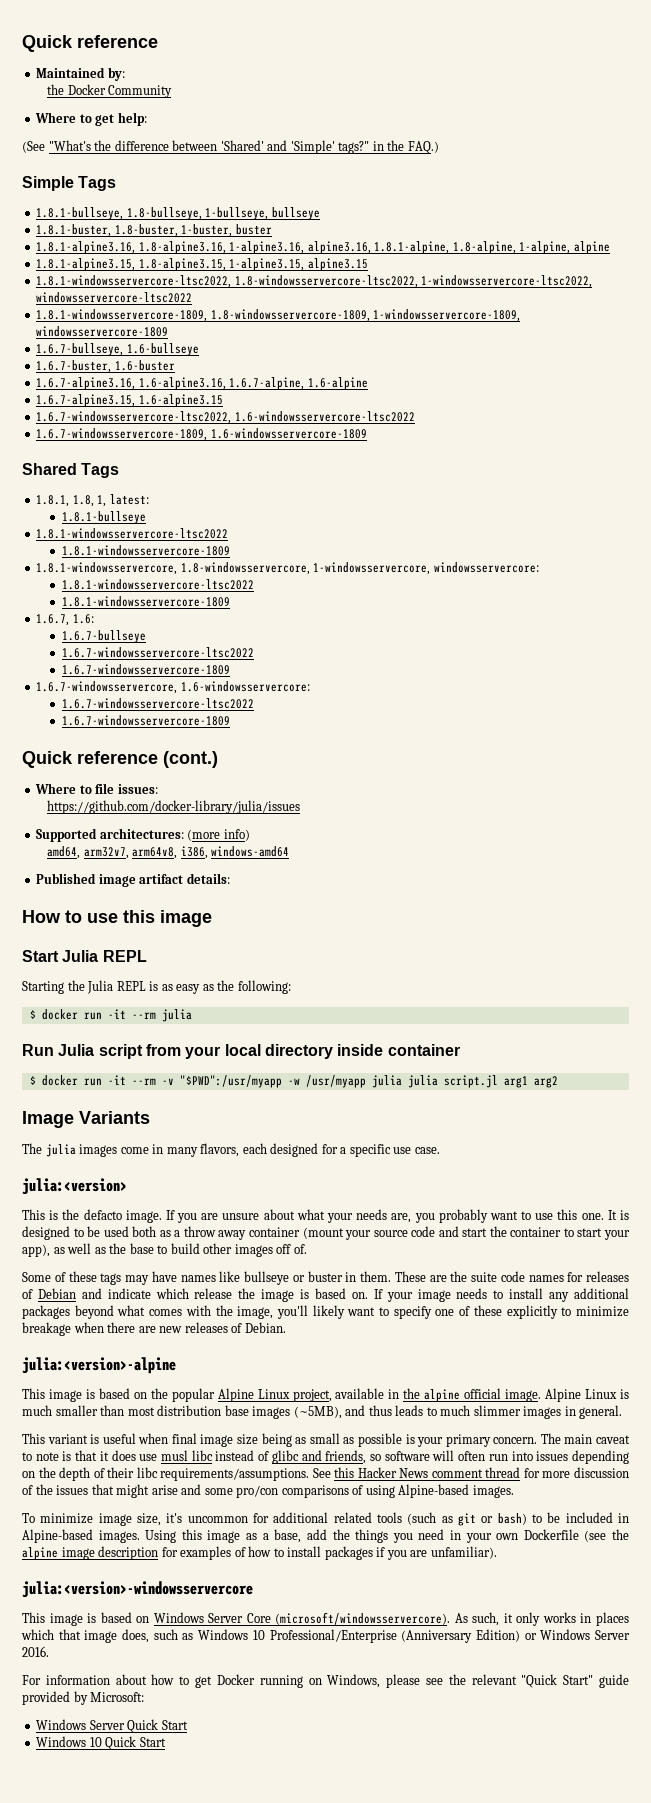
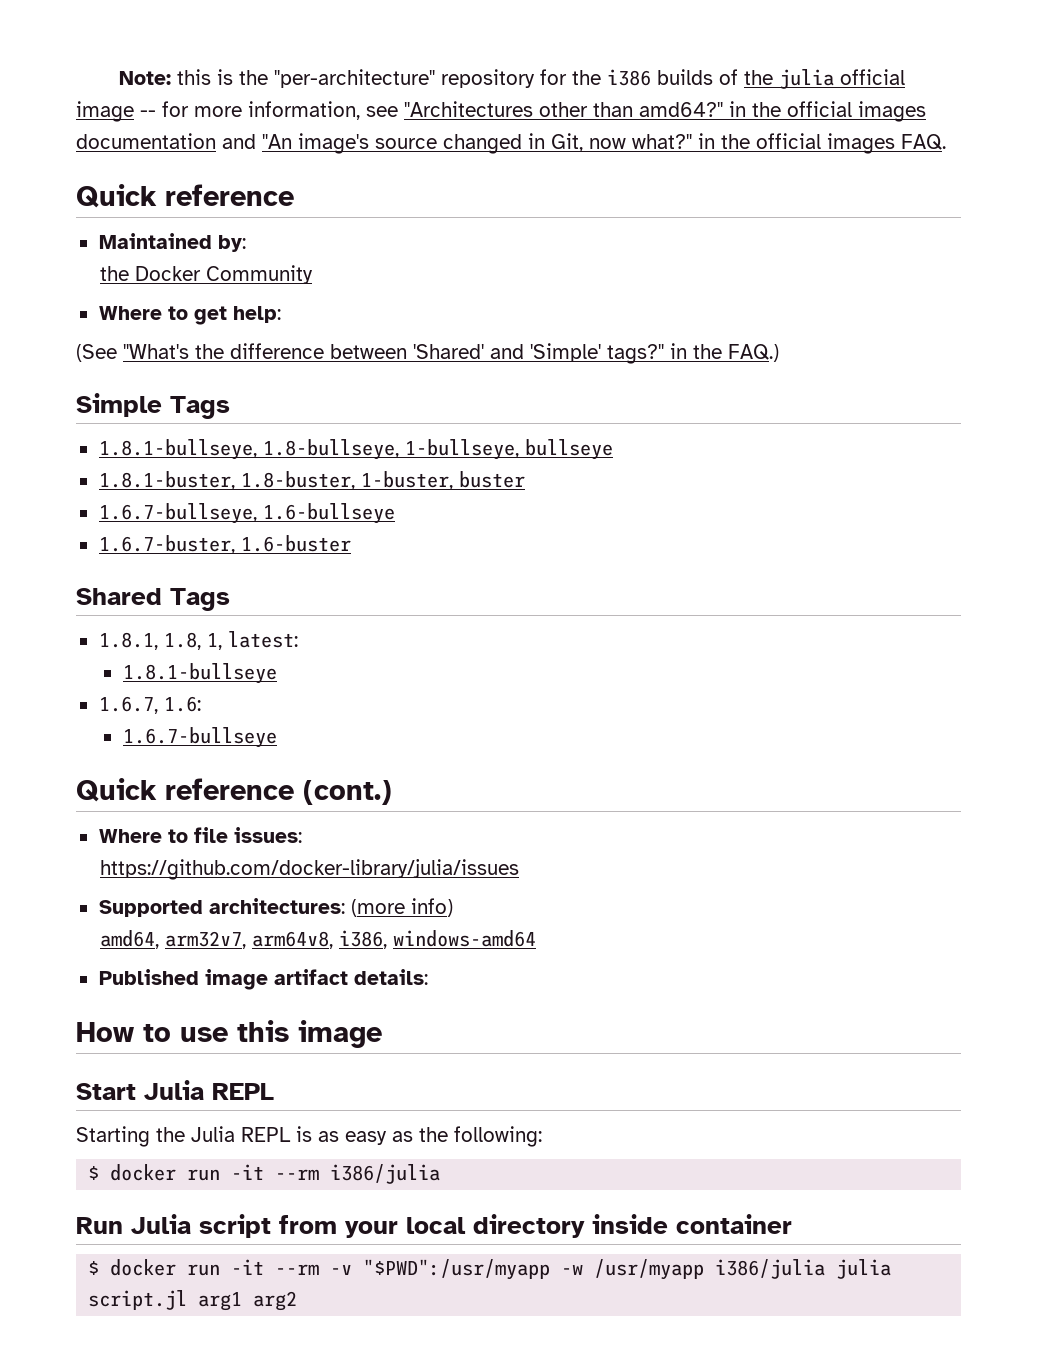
(22, 43) none -> [118,69,905,89] [76,101,926,122] [76,133,946,154] Note: this is the "per-architecture" repository for the i386 builds of the julia official image -- for more information, see "Architectures other than amd64?" in the official images documentation and "An image's source changed in Git, now what?" in the official images FAQ. //
[36,241,610,254] [36,258,368,271] [36,275,593,288] [36,292,193,303] [36,309,521,322] [36,326,169,337] [36,343,199,356] [36,360,175,373] [36,377,368,390] [36,394,223,407] [36,411,415,424] [36,428,367,441] 1.8.1-alpine3.16, 1.8-alpine3.16, 1-alpine3.16, alpine3.16, 1.8.1-alpine, 1.8-alpine, 1-alpine, alpine // 1.8.1-alpine3.15, 1.8-alpine3.15, 1-alpine3.15, alpine3.15 // 1.8.1-windowsservercore-ltsc2022, 1.8-windowsservercore-ltsc2022, 1-windowsservercore-ltsc2022, windowsservercore-ltsc2022 // 1.8.1-windowsservercore-1809, 1.8-windowsservercore-1809, 1-windowsservercore-1809, windowsservercore-1809 // 1.6.7-bullseye, 1.6-bullseye // 1.6.7-buster, 1.6-buster // 1.6.7-alpine3.16, 1.6-alpine3.16, 1.6.7-alpine, 1.6-alpine // 1.6.7-alpine3.15, 1.6-alpine3.15 // 1.6.7-windowsservercore-ltsc2022, 1.6-windowsservercore-ltsc2022 // 1.6.7-windowsservercore-1809, 1.6-windowsservercore-1809 -> [98,503,395,524] [98,535,351,554] 1.6.7-bullseye, 1.6-bullseye // 1.6.7-buster, 1.6-buster
[36,528,229,539] [61,545,230,556] [36,562,539,575] [61,579,254,590] [61,596,230,607] [36,614,94,626] [61,630,146,643] [61,647,254,658] [61,664,230,675] [36,681,310,694] [61,698,254,709] [61,715,230,726] 1.8.1-windowsservercore-ltsc2022 // 1.8.1-windowsservercore-1809 // 1.8.1-windowsservercore, 1.8-windowsservercore, 1-windowsservercore, windowsservercore: // 1.8.1-windowsservercore-ltsc2022 // 1.8.1-windowsservercore-1809 // 1.6.7, 1.6: // 1.6.7-bullseye // 1.6.7-windowsservercore-ltsc2022 // 1.6.7-windowsservercore-1809 // 1.6.7-windowsservercore, 1.6-windowsservercore: // 1.6.7-windowsservercore-ltsc2022 // 1.6.7-windowsservercore-1809 -> [98,696,201,714] [122,727,277,748] 1.6.7, 1.6: // 1.6.7-bullseye
[161,1009,192,1022] julia -> [330,1164,441,1184] i386/julia
[371,1075,402,1088] julia -> [715,1259,826,1279] i386/julia
[22,1111,150,1128] [22,1143,440,1157] [22,1178,127,1195] [22,1209,629,1223] [22,1226,630,1240] [22,1243,307,1257] [22,1271,629,1285] [22,1288,630,1302] [22,1305,629,1319] [22,1322,286,1336] [22,1357,176,1374] [22,1388,630,1402] [22,1405,623,1419] [22,1433,630,1447] [22,1450,629,1464] [22,1467,630,1481] [22,1484,514,1498] [22,1512,629,1526] [22,1529,629,1543] [22,1546,497,1560] [22,1581,253,1598] [22,1612,629,1626] [21,1629,630,1643] [22,1646,49,1657] [22,1674,629,1688] [22,1691,145,1705] [36,1719,188,1733] [36,1736,166,1750] // Image Variants // The julia images come in many flavors, each designed for a specific use case. // julia:<version> // This is the defacto image. If you are unsure about what your needs are, you probably want to use this one. It is designed to be used both as a throw away container (mount your source code and start the container to start your app), as well as the base to build other images off of. // Some of these tags may have names like bullseye or buster in them. These are the suite code names for releases of Debian and indicate which release the image is based on. If your image needs to install any additional packages beyond what comes with the image, you'll likely want to specify one of these explicitly to minimize breakage when there are new releases of Debian. // julia:<version>-alpine // This image is based on the popular Alpine Linux project, available in the alpine official image. Alpine Linux is much smaller than most distribution base images (~5MB), and thus leads to much slimmer images in general. // This variant is useful when final image size being as small as possible is your primary concern. The main caveat to note is that it does use musl libc instead of glibc and friends, so software will often run into issues depending on the depth of their libc requirements/assumptions. See this Hacker News comment thread for more discussion of the issues that might arise and some pro/con comparisons of using Alpine-based images. // To minimize image size, it's uncommon for additional related tools (such as git or bash) to be included in Alpine-based images. Using this image as a base, add the things you need in your own Dockerfile (see the alpine image description for examples of how to install packages if you are unfamiliar). // julia:<version>-windowsservercore // This image is based on Windows Server Core (microsoft/windowsservercore). As such, it only works in places which that image does, such as Windows 10 Professional/Enterprise (Anniversary Edition) or Windows Server 2016. // For information about how to get Docker running on Windows, please see the relevant "Quick Start" guide provided by Microsoft: // Windows Server Quick Start // Windows 10 Quick Start -> (298, 1301) none

